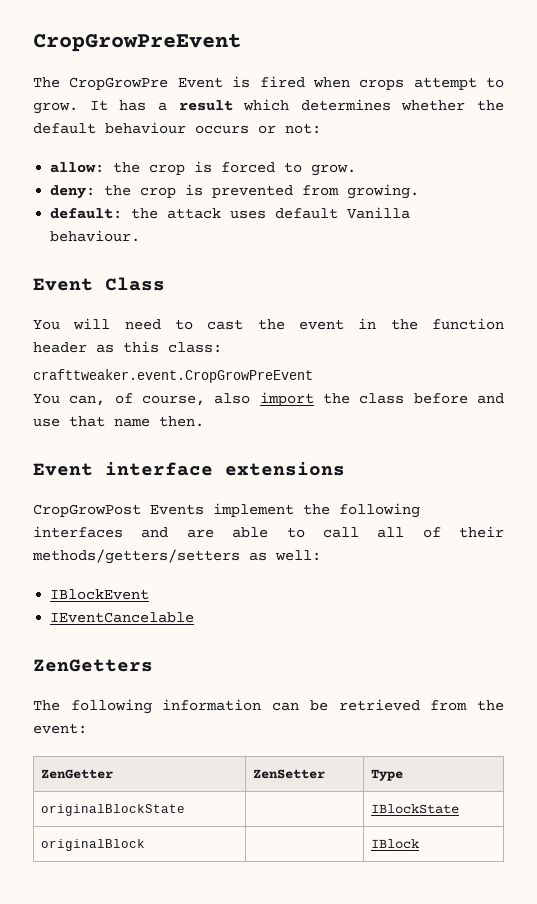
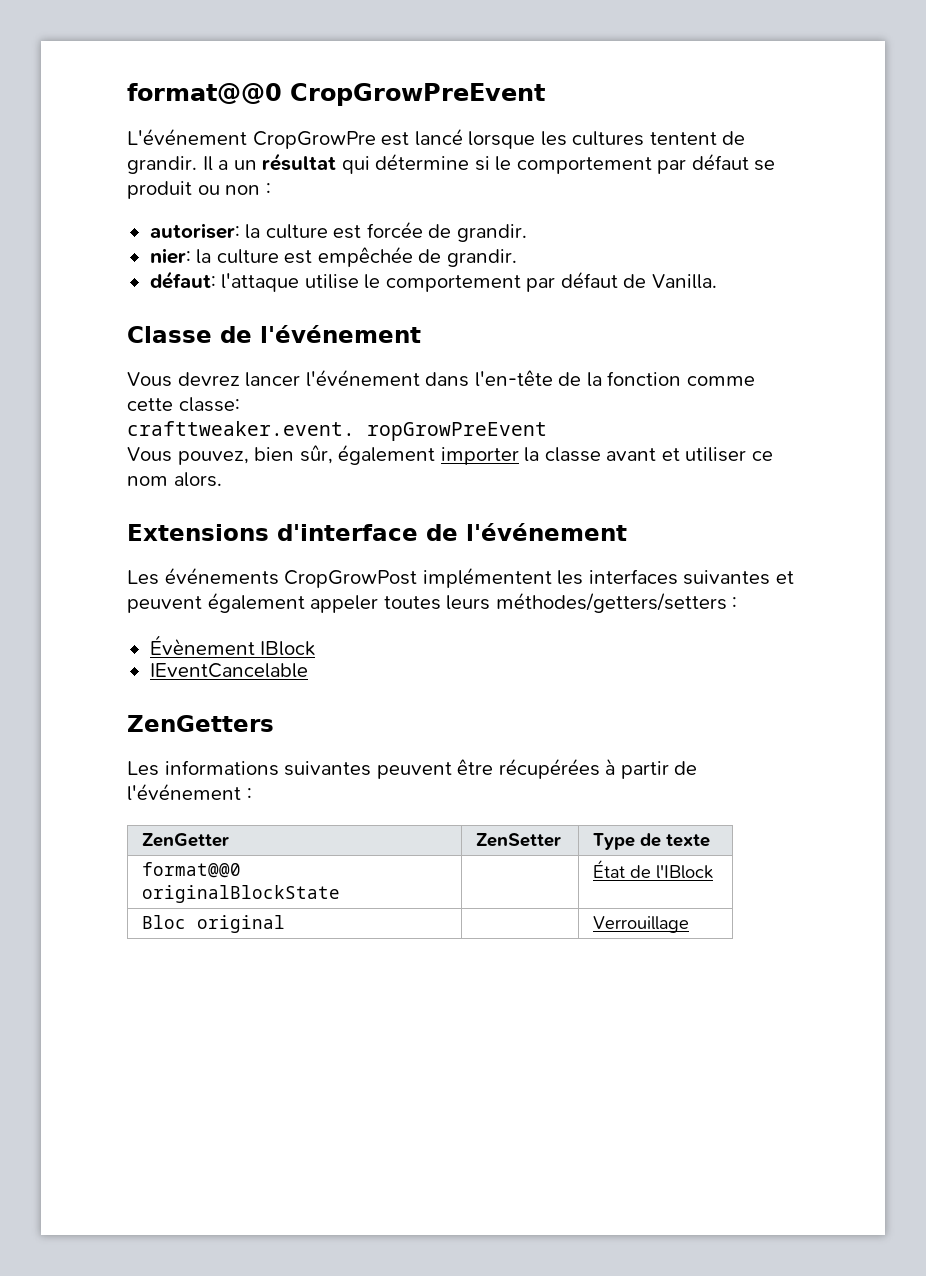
(33, 43) none -> [127,83,282,104] format@@0
[33,76,504,90] [33,99,504,114] [33,122,321,134] [50,161,357,176] [50,184,420,199] [50,207,411,219] [50,230,141,242] [33,277,165,291] [33,318,504,330] [33,341,222,353] [33,369,313,383] [33,392,504,406] [33,416,204,427] [33,462,345,476] [33,503,420,518] [33,526,504,538] [32,549,321,564] [50,589,150,600] [50,612,195,623] [33,659,153,672] [33,699,505,714] [33,723,87,734] [41,769,114,779] [253,769,326,779] [371,769,404,781] [41,804,186,816] [371,804,460,814] [41,839,146,851] [371,839,420,849] The CropGrowPre Event is fired when crops attempt to grow. It has a result which determines whether the default behaviour occurs or not: // allow: the crop is forced to grow. // deny: the crop is prevented from growing. // default: the attack uses default Vanilla behaviour. // Event Class // You will need to cast the event in the function header as this class: // crafttweaker.event.CropGrowPreEvent // You can, of course, also import the class before and use that name then. // Event interface extensions // CropGrowPost Events implement the following interfaces and are able to call all of their methods/getters/setters as well: // IBlockEvent // IEventCancelable // ZenGetters // The following information can be retrieved from the event: // ZenGetter | ZenSetter | Type // originalBlockState | | IBlockState // originalBlock | | IBlock -> [127,128,746,149] [127,153,776,174] [127,181,271,199] [149,221,527,242] [149,246,517,267] [149,271,717,292] [127,325,421,343] [127,369,755,387] [127,397,240,412] [127,421,547,441] [127,444,773,465] [127,472,222,487] [127,523,627,541] [127,567,794,588] [127,592,738,613] [149,635,316,656] [149,663,308,678] [127,715,274,732] [127,758,698,779] [127,783,252,801] [142,833,230,847] [476,833,562,847] [593,833,711,850] [142,862,242,878] [142,885,341,903] [593,860,714,879] [142,915,286,933] [593,916,690,933] L'événement CropGrowPre est lancé lorsque les cultures tentent de grandir. Il a un résultat qui détermine si le comportement par défaut se produit ou non : // autoriser: la culture est forcée de grandir. // nier: la culture est empêchée de grandir. // défaut: l'attaque utilise le comportement par défaut de Vanilla. // Classe de l'événement // Vous devrez lancer l'événement dans l'en-tête de la fonction comme cette classe: // crafttweaker.event. ropGrowPreEvent // Vous pouvez, bien sûr, également importer la classe avant et utiliser ce nom alors. // Extensions d'interface de l'événement // Les événements CropGrowPost implémentent les interfaces suivantes et peuvent également appeler toutes leurs méthodes/getters/setters : // Évènement IBlock // IEventCancelable // ZenGetters // Les informations suivantes peuvent être récupérées à partir de l'événement : // ZenGetter | ZenSetter | Type de texte // format@@0 originalBlockState | | État de l'IBlock // Bloc original | | Verrouillage

